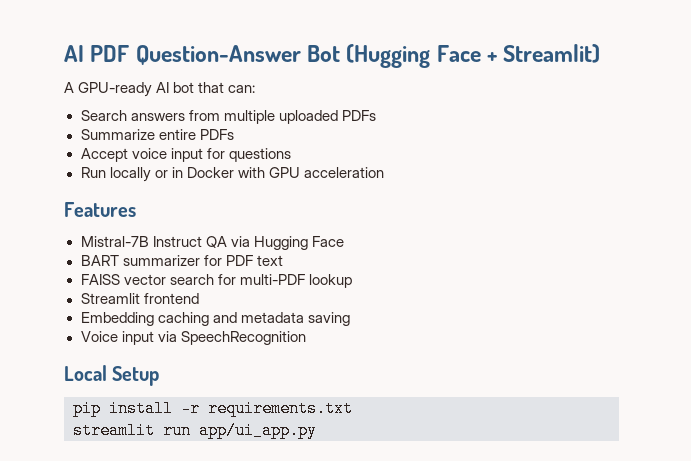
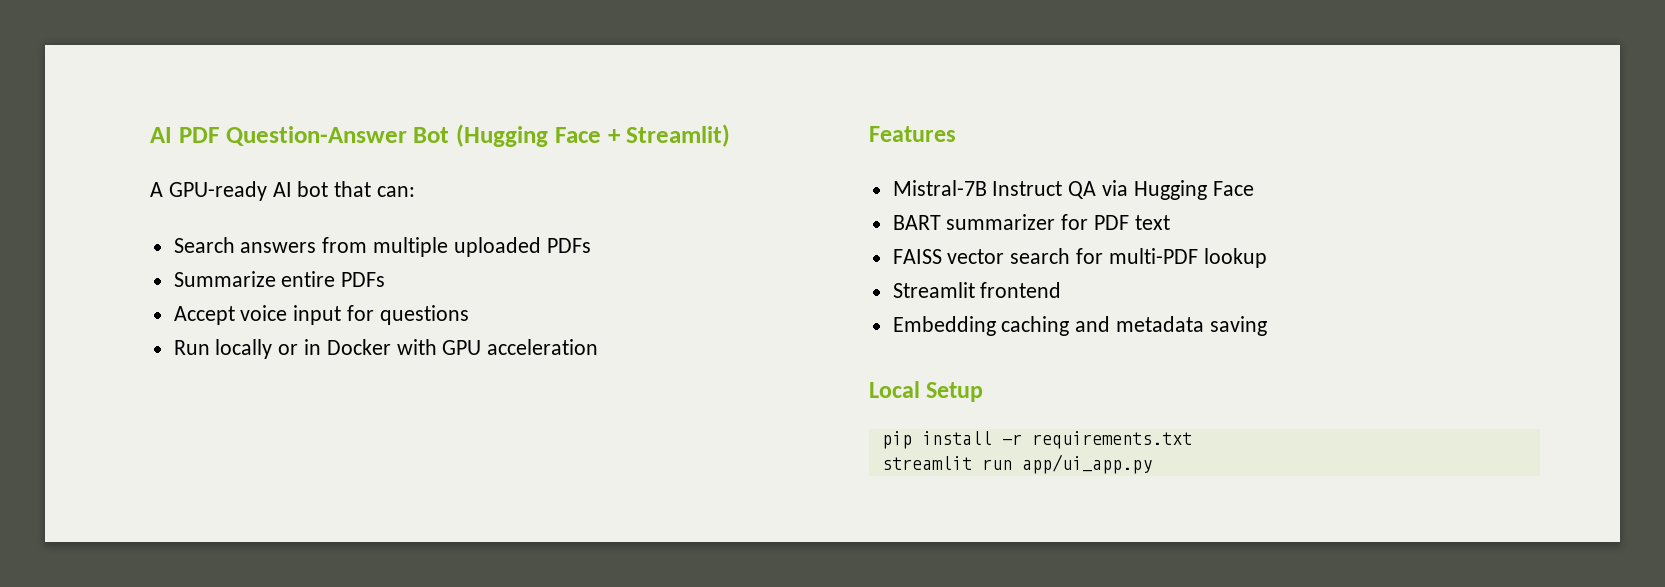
[80,331,306,345] // Voice input via SpeechRecognition -> (1267, 326) none

